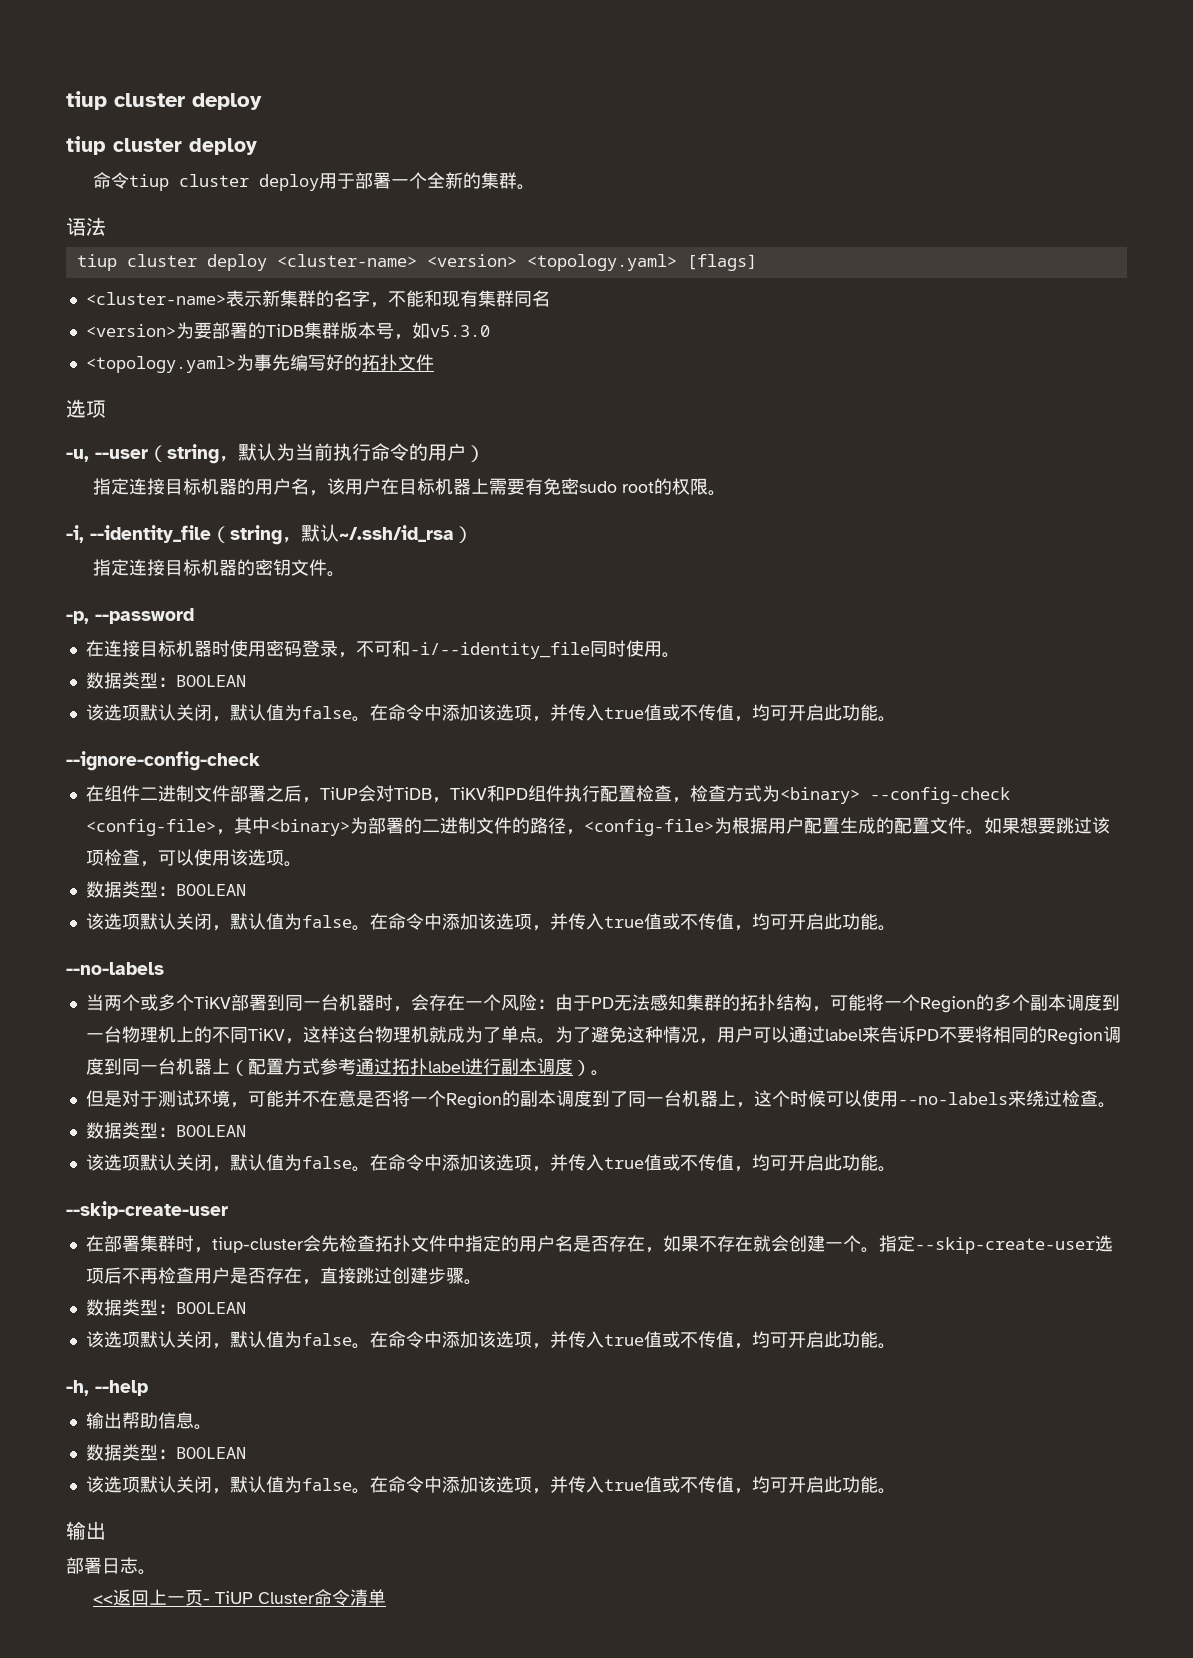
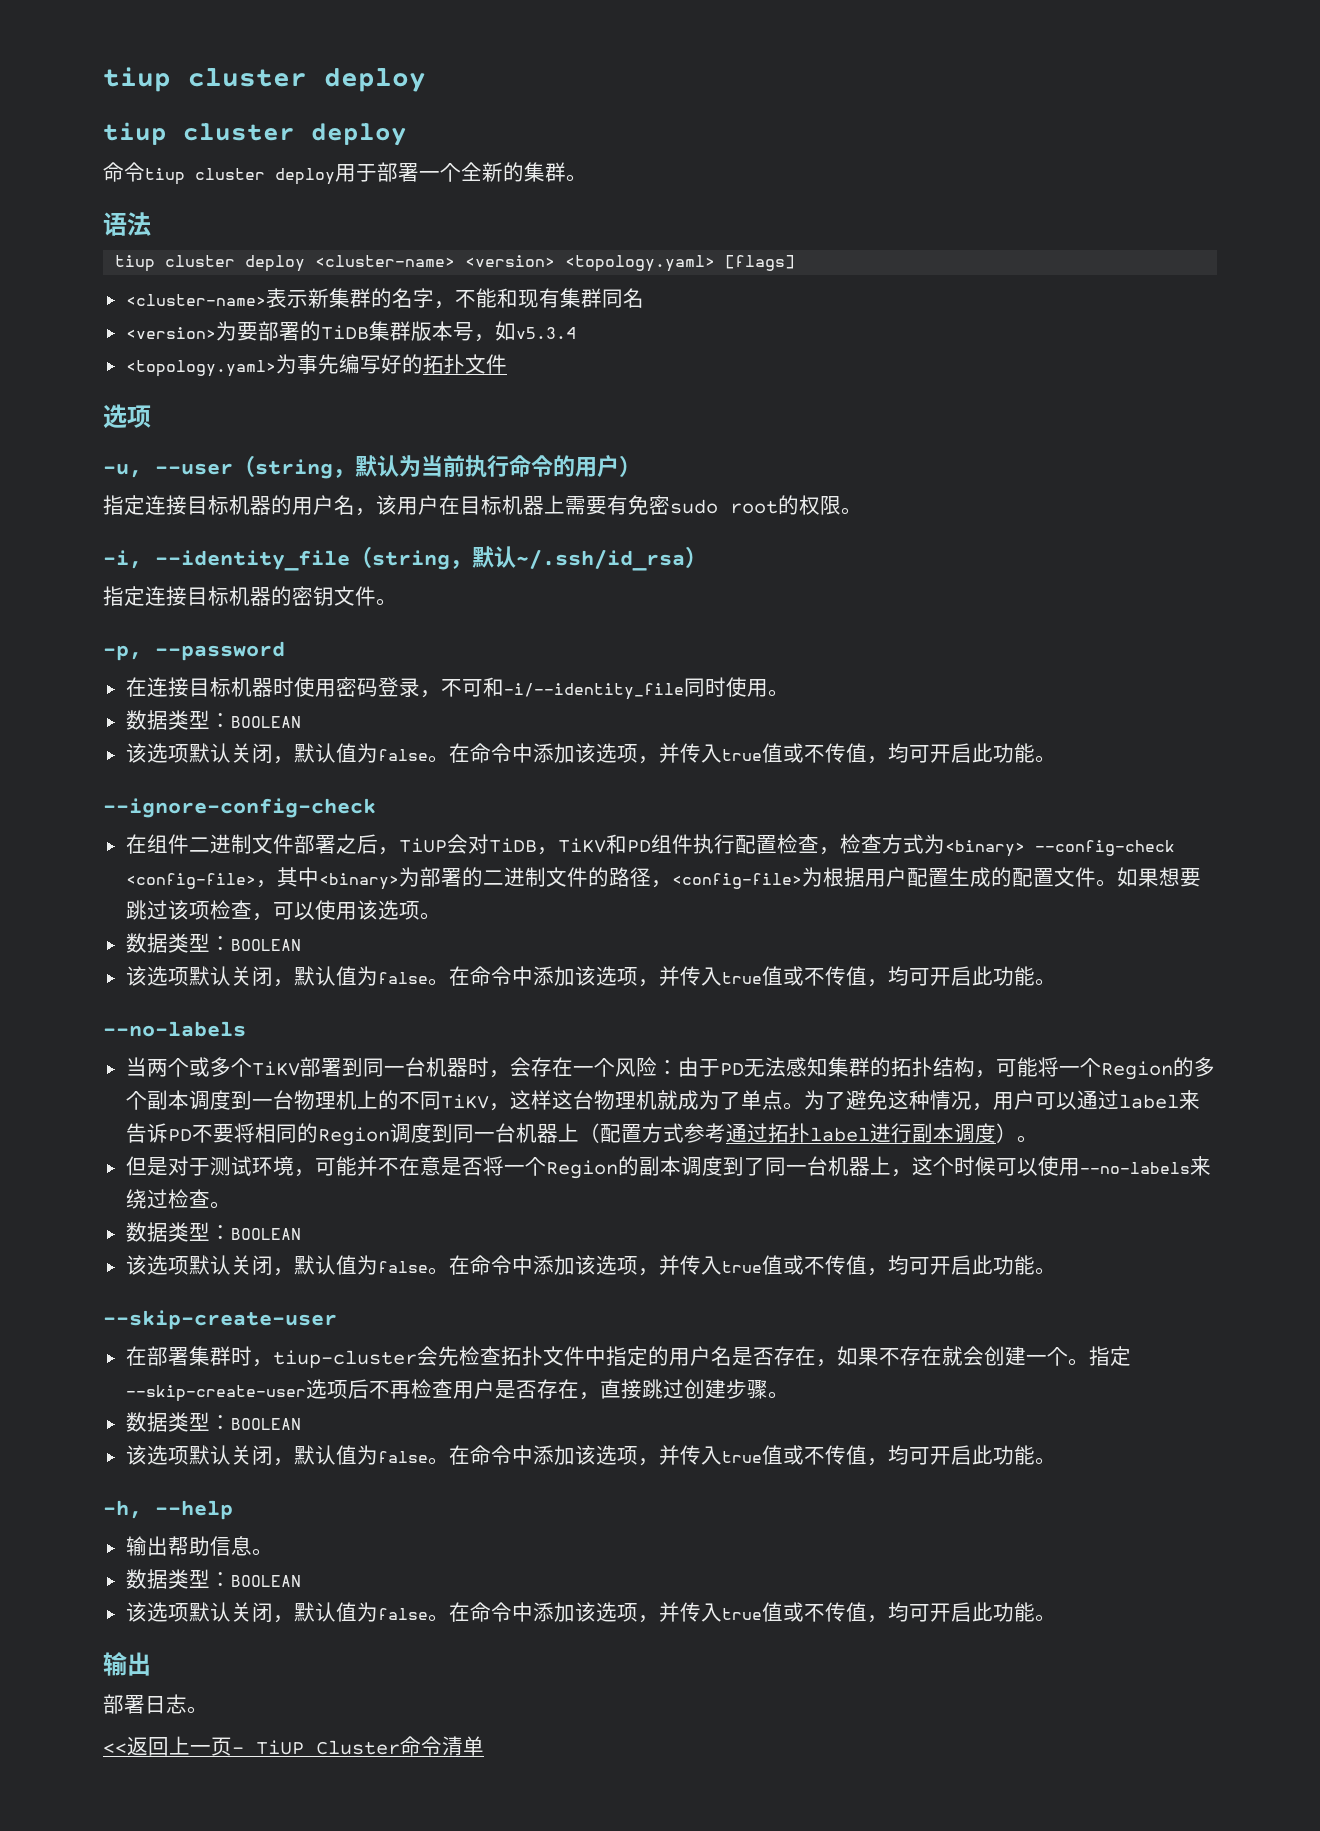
[429,325,490,337] v5.3.0 -> [515,327,576,339] v5.3.4

